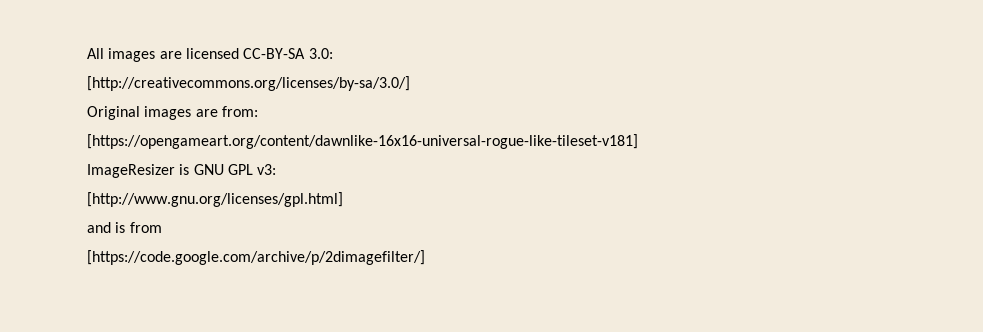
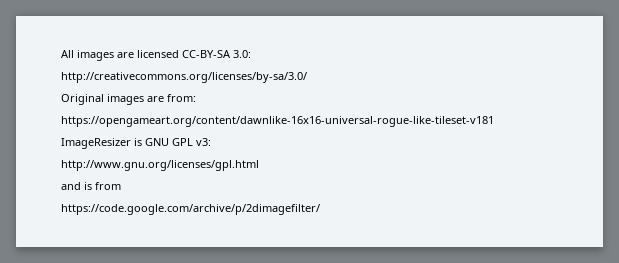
[87,76,410,91] [http://creativecommons.org/licenses/by-sa/3.0/] -> [61,72,307,83] http://creativecommons.org/licenses/by-sa/3.0/
[87,134,638,149] [https://opengameart.org/content/dawnlike-16x16-universal-rogue-like-tileset-v181] -> [61,116,494,127] https://opengameart.org/content/dawnlike-16x16-universal-rogue-like-tileset-v181
[87,192,343,207] [http://www.gnu.org/licenses/gpl.html] -> [61,160,259,171] http://www.gnu.org/licenses/gpl.html
[87,250,425,265] [https://code.google.com/archive/p/2dimagefilter/] -> [61,204,320,215] https://code.google.com/archive/p/2dimagefilter/

